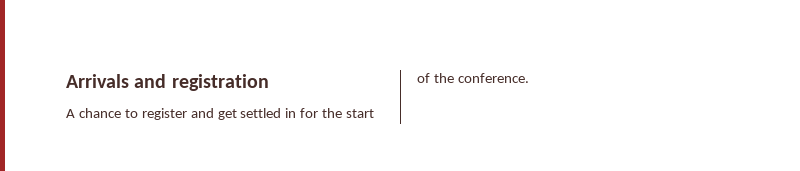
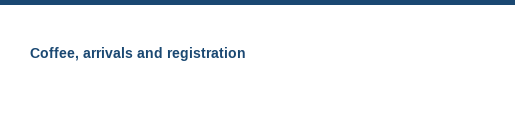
[66,74,129,88] Arrivals -> [30,47,133,61] Coffee, arrivals
[66,108,375,120] [417,73,529,83] // A chance to register and get settled in for the start of the conference. -> (246, 54) none

